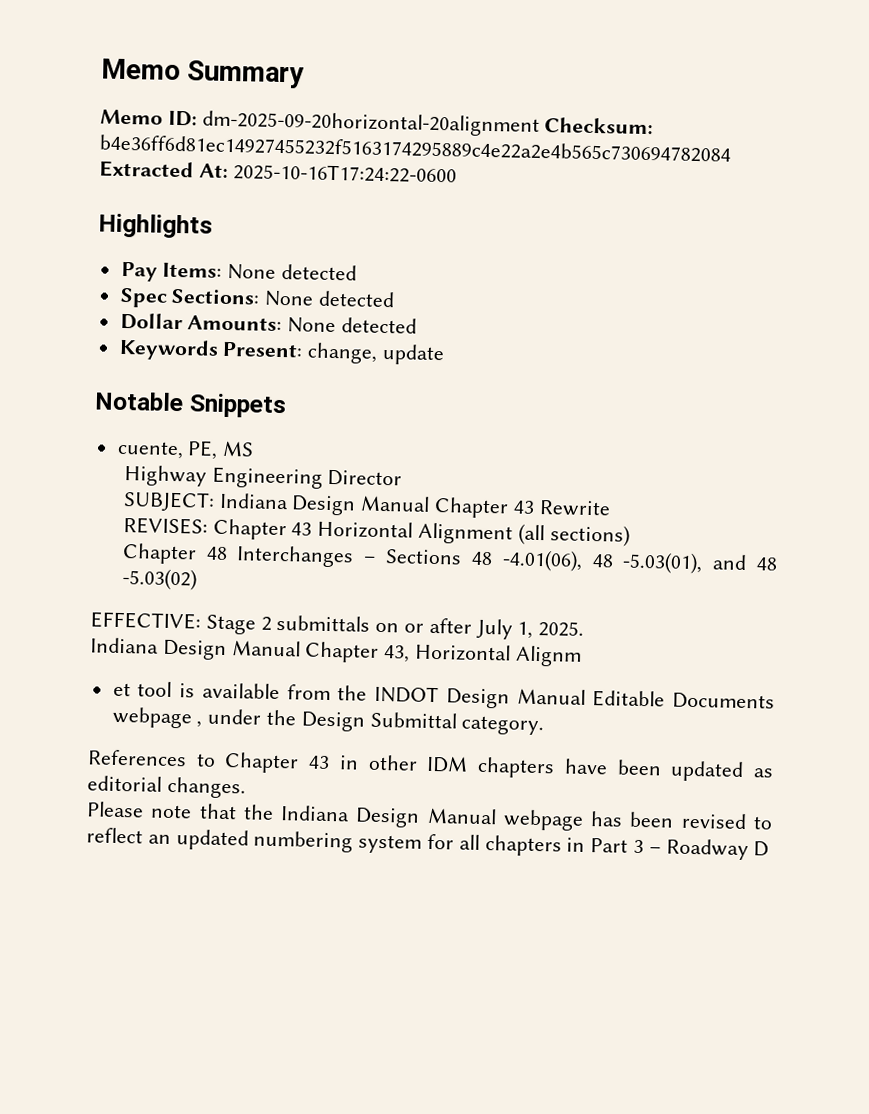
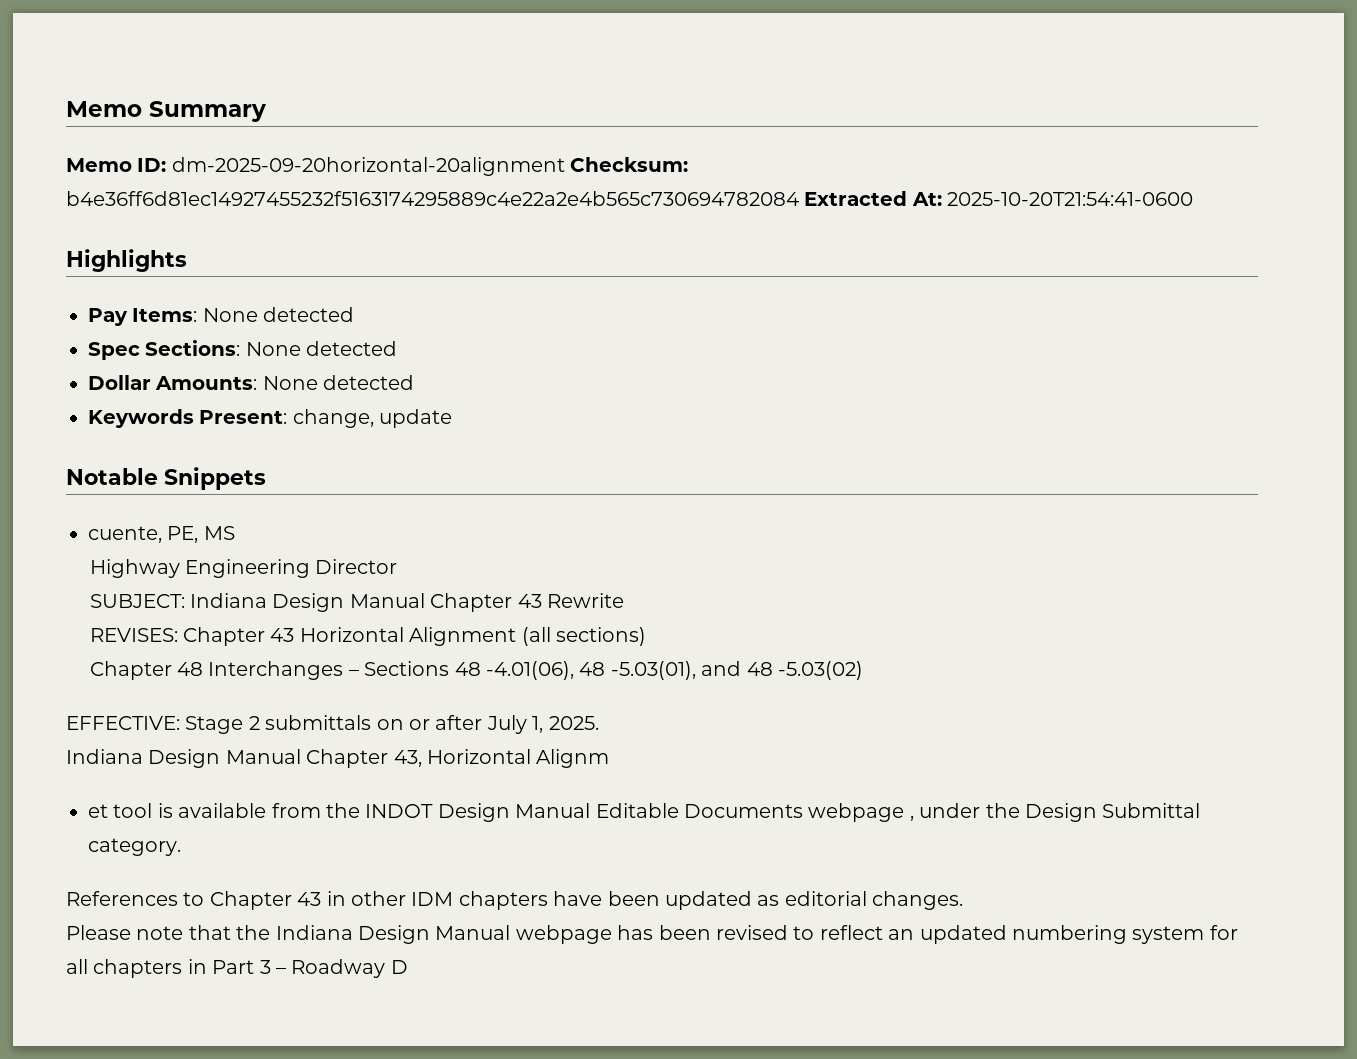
[232,163,457,184] 2025-10-16T17:24:22-0600 -> [947,192,1194,206] 2025-10-20T21:54:41-0600

